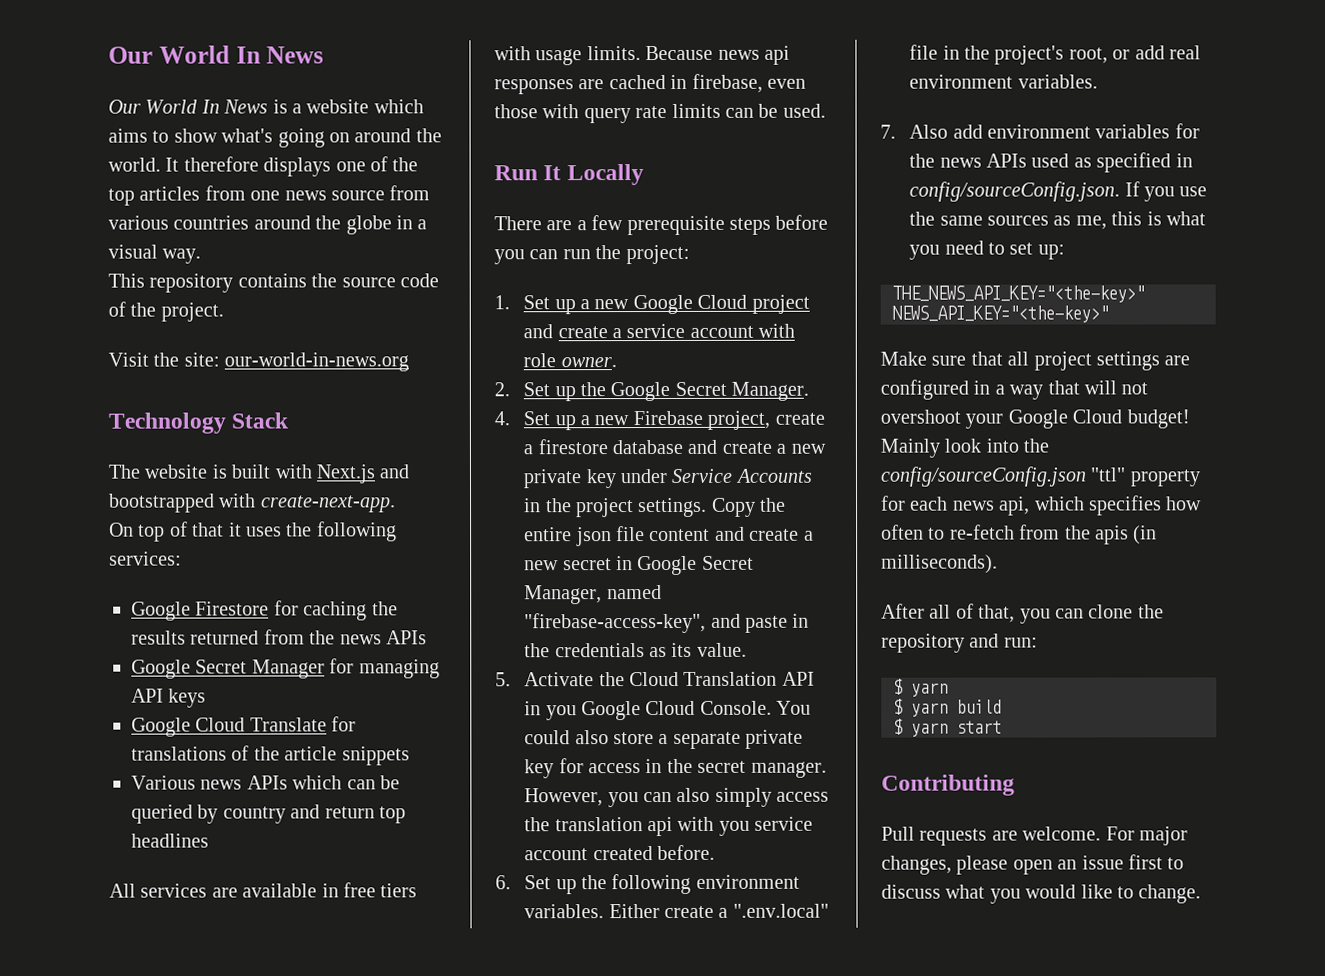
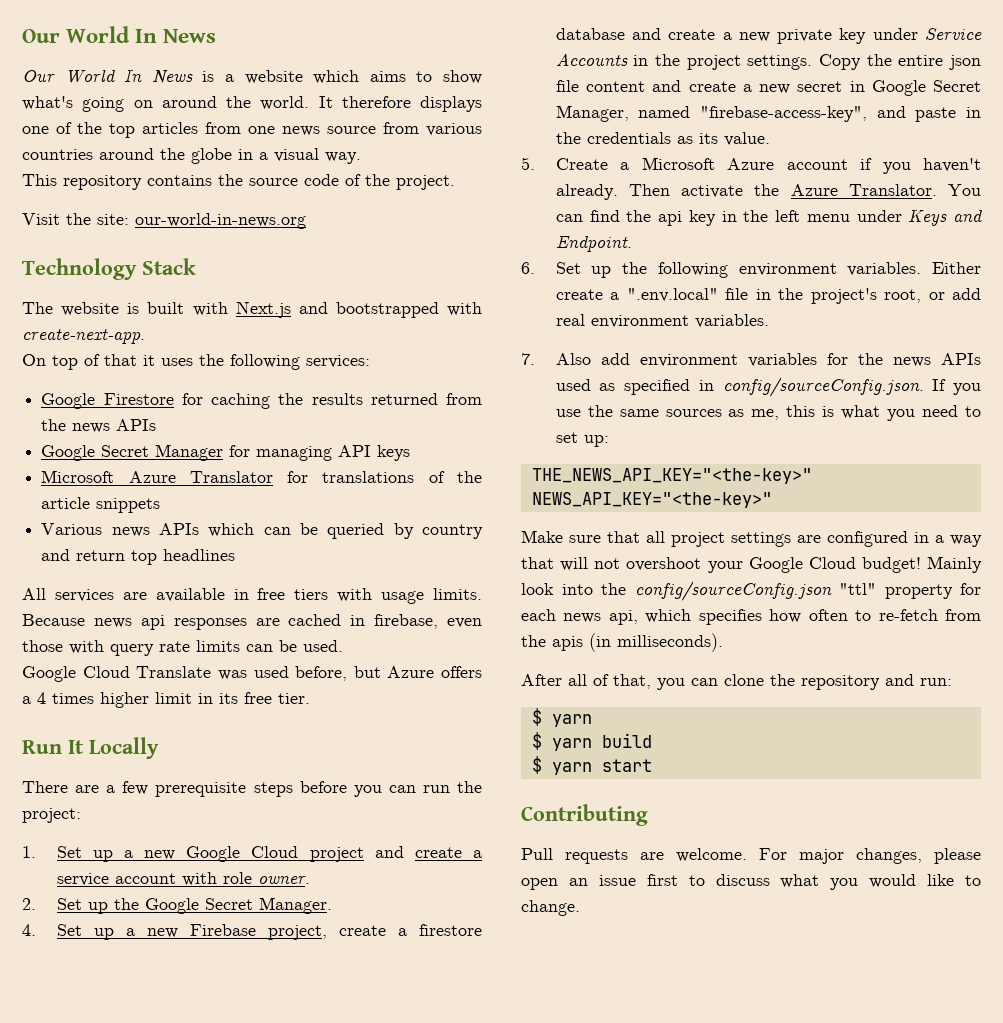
[131,717,327,737] Google Cloud Translate -> [41,470,273,483] Microsoft Azure Translator
(826, 110) none -> [22,666,482,682] [22,692,310,708] // Google Cloud Translate was used before, but Azure offers a 4 times higher limit in its free tier.
[524,671,815,687] [524,700,812,721] [524,729,804,749] [524,758,827,779] [524,787,830,808] [524,816,814,837] [524,844,715,861] Activate the Cloud Translation API in you Google Cloud Console. You could also store a separate private key for access in the secret manager. However, you can also simply access the translation api with you service account created before. -> [555,157,981,174] [555,184,981,200] [555,209,983,226] [555,235,632,252] Create a Microsoft Azure account if you haven't already. Then activate the Azure Translator. You can find the api key in the left menu under Keys and Endpoint.

